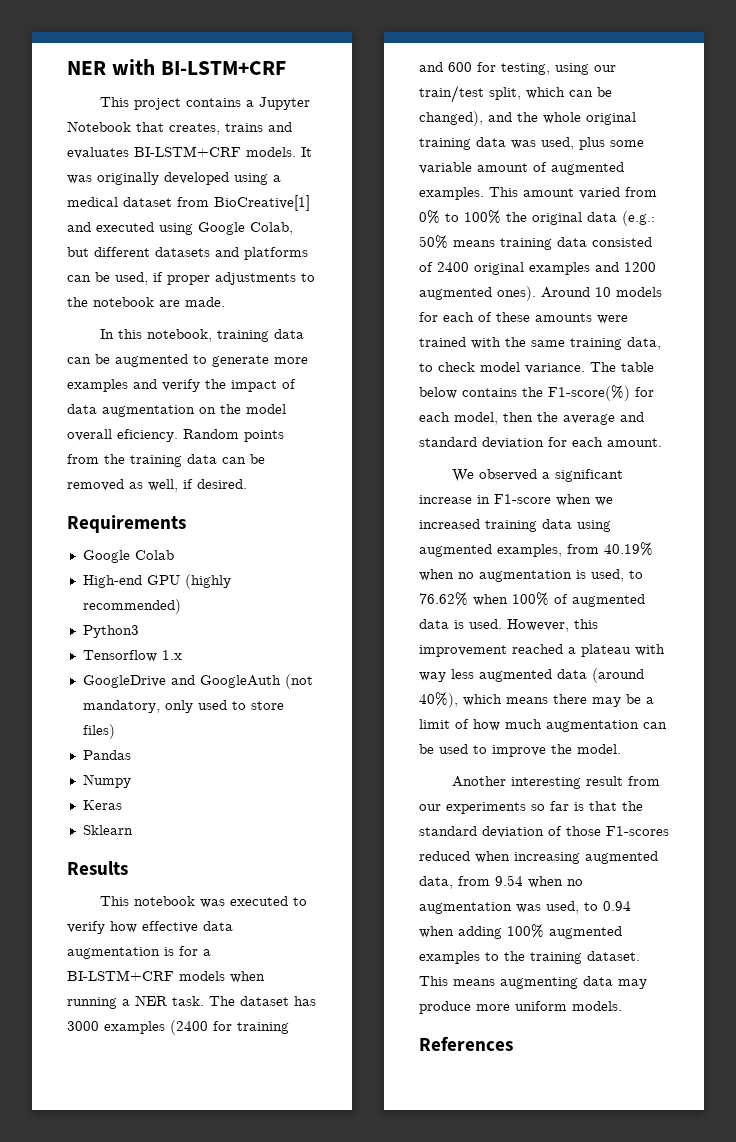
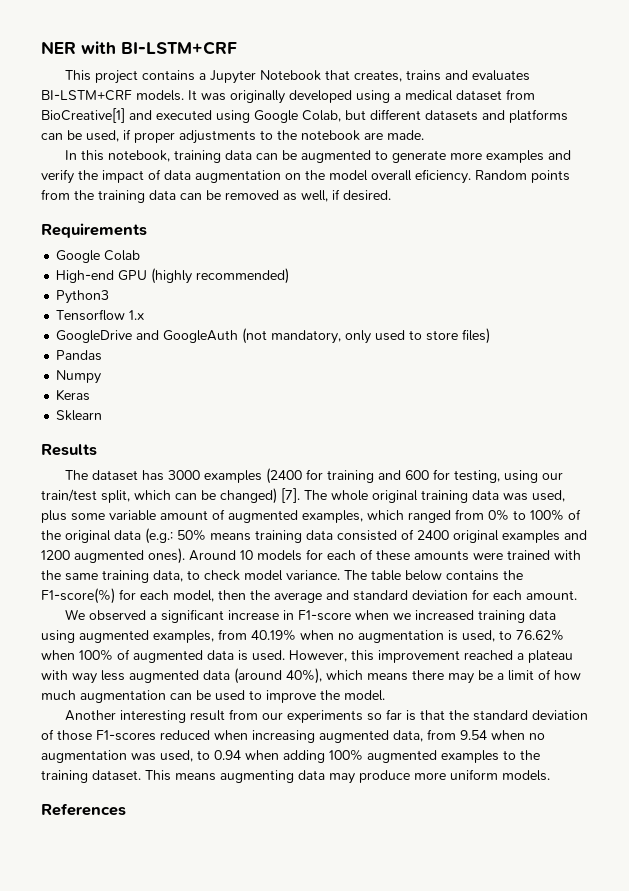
[99,896,307,908] [67,921,233,934] [67,946,211,959] [67,970,265,983] [67,995,204,1009] This notebook was executed to verify how effective data augmentation is for a BI-LSTM+CRF models when running a NER task. -> (97, 450) none
[419,111,538,126] changed), and the -> [220,488,327,504] changed) [7]. The
[419,187,620,200] examples. This amount varied -> [302,510,451,523] examples, which ranged
(501, 217) none -> [568,509,581,520] of

